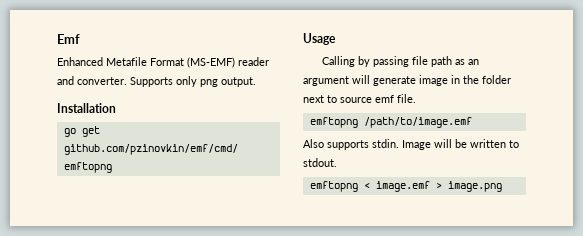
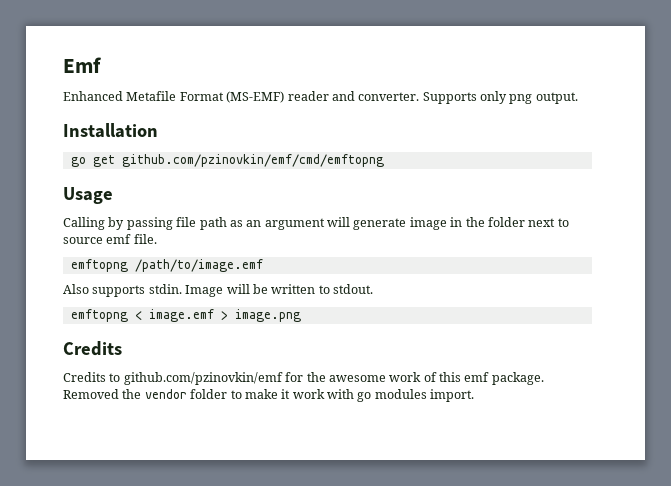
(502, 186) none -> [63,341,122,356] [63,372,544,385] [63,389,475,402] // Credits // Credits to github.com/pzinovkin/emf for the awesome work of this emf package. Removed the vendor folder to make it work with go modules import.

